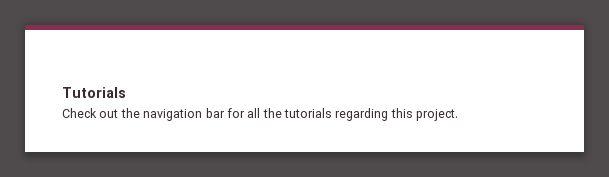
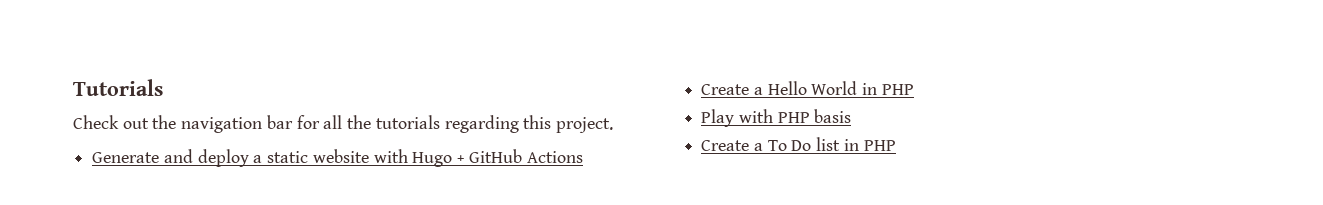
(459, 115) none -> [92,149,583,167] [701,81,914,95] [701,109,852,127] [701,137,896,151] // Generate and deploy a static website with Hugo + GitHub Actions // Create a Hello World in PHP // Play with PHP basis // Create a To Do list in PHP

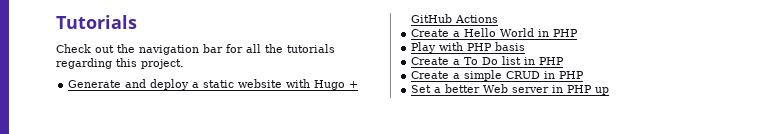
(896, 145) none -> [411,70,585,81] [411,84,610,95] // Create a simple CRUD in PHP // Set a better Web server in PHP up

